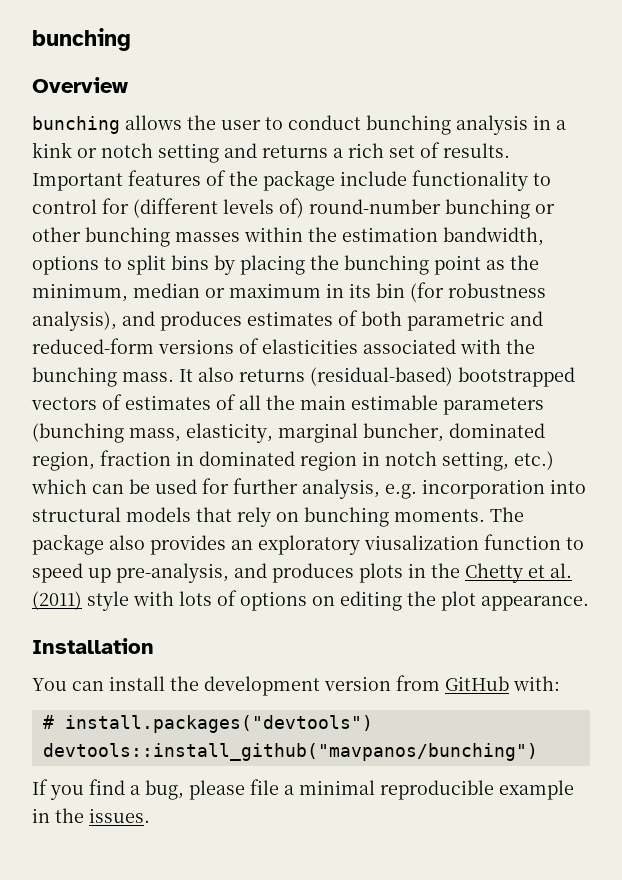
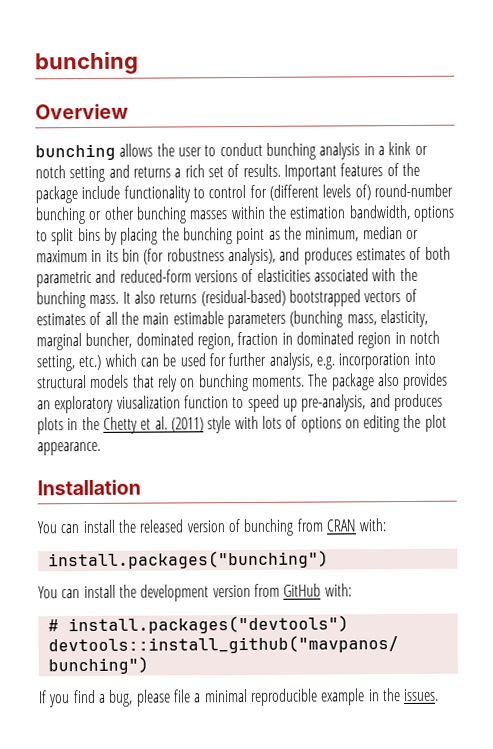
(154, 646) none -> [37,518,387,537] [47,550,329,570] // You can install the released version of bunching from CRAN with: // install.packages("bunching")

